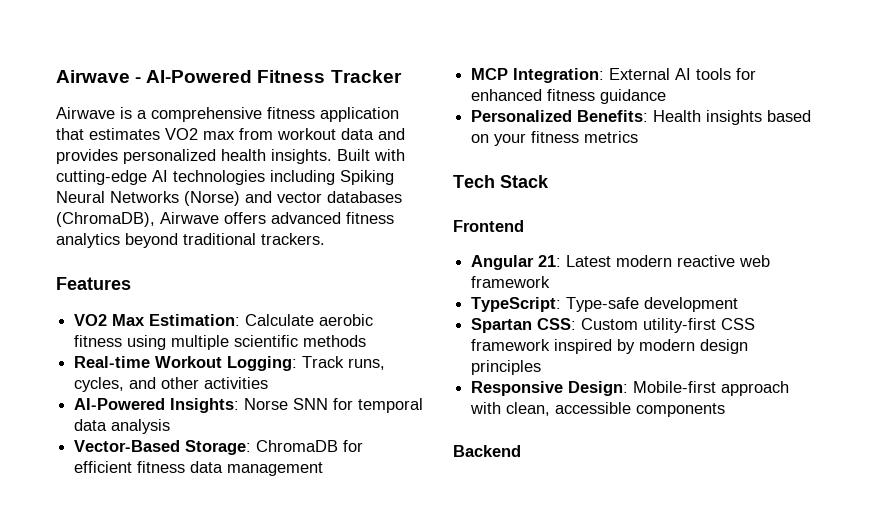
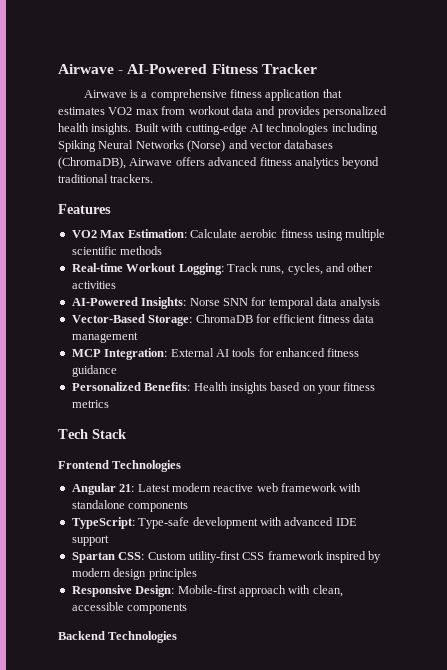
(524, 226) none -> [112,460,182,472] Technologies
(551, 282) none -> [339,483,362,492] [71,500,189,512] with standalone components
(739, 304) none -> [259,517,357,526] [71,535,109,546] with advanced IDE support
(521, 451) none -> [108,631,178,643] Technologies

